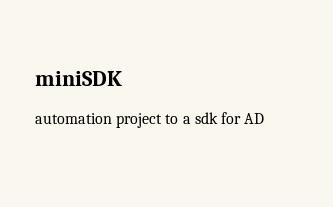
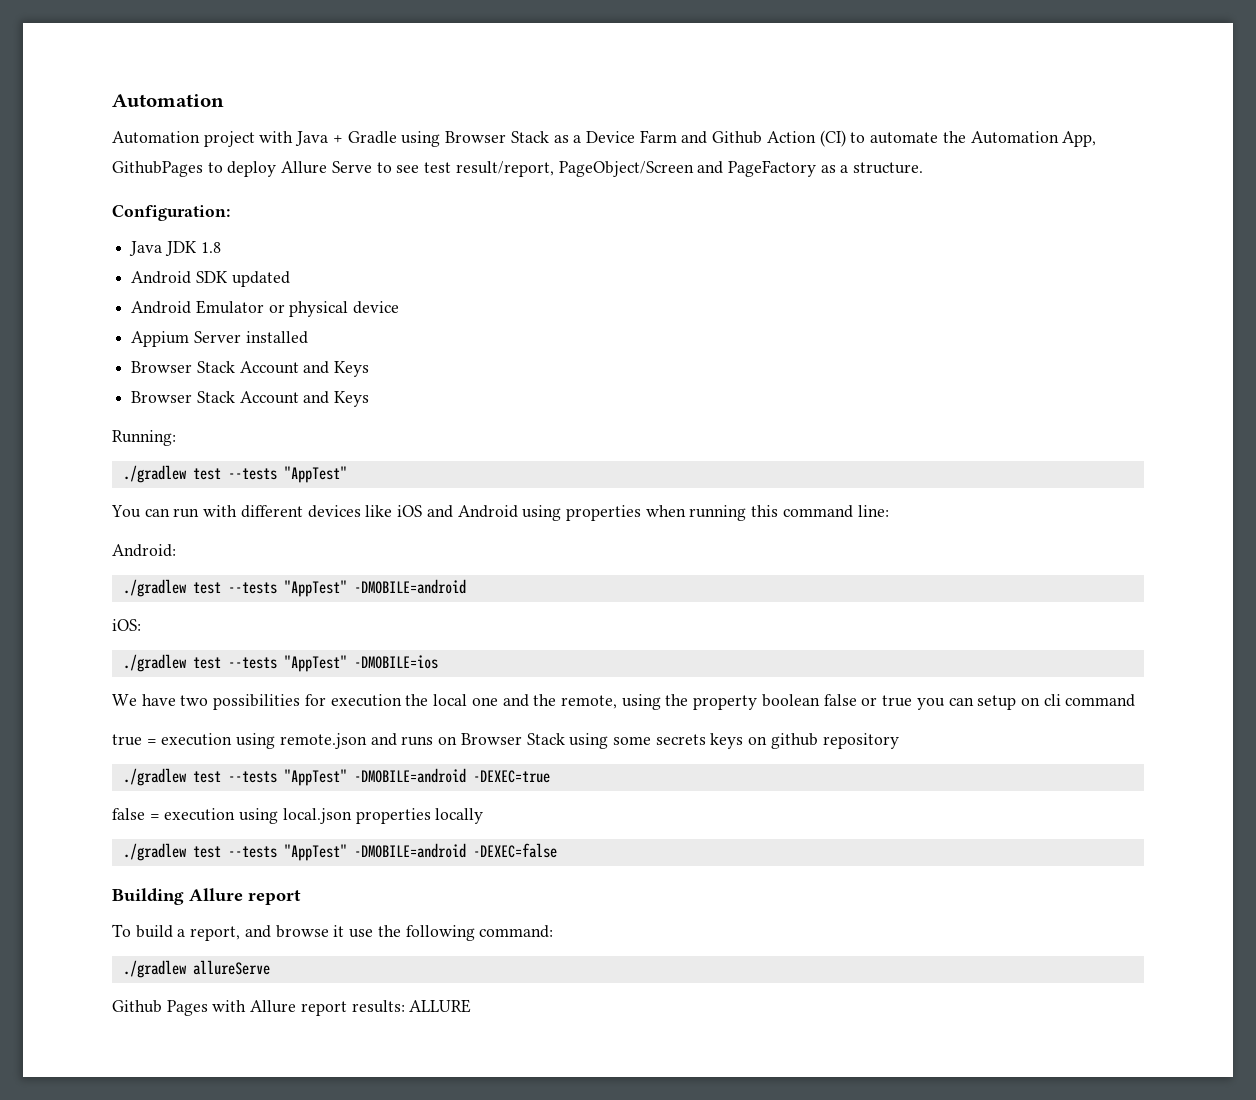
[35,71,122,86] [35,112,265,128] miniSDK // automation project to a sdk for AD -> [112,94,224,107] [112,130,1097,147] [112,160,924,177] [112,205,230,221] [129,241,221,256] [131,271,290,287] [131,300,400,317] [131,331,308,347] [131,361,370,377] [131,391,370,407] [112,430,176,446] [122,465,347,483] [111,505,889,521] [112,544,176,557] [122,579,466,597] [112,619,141,631] [122,654,438,672] [112,694,1136,710] [112,733,899,749] [122,768,550,786] [112,808,484,824] [122,843,557,861] [112,888,301,905] [112,924,554,941] [122,960,270,978] [112,999,472,1016] Automation // Automation project with Java + Gradle using Browser Stack as a Device Farm and Github Action (CI) to automate the Automation App, GithubPages to deploy Allure Serve to see test result/report, PageObject/Screen and PageFactory as a structure. // Configuration: // Java JDK 1.8 // Android SDK updated // Android Emulator or physical device // Appium Server installed // Browser Stack Account and Keys // Browser Stack Account and Keys // Running: // ./gradlew test --tests "AppTest" // You can run with different devices like iOS and Android using properties when running this command line: // Android: // ./gradlew test --tests "AppTest" -DMOBILE=android // iOS: // ./gradlew test --tests "AppTest" -DMOBILE=ios // We have two possibilities for execution the local one and the remote, using the property boolean false or true you can setup on cli command // true = execution using remote.json and runs on Browser Stack using some secrets keys on github repository // ./gradlew test --tests "AppTest" -DMOBILE=android -DEXEC=true // false = execution using local.json properties locally // ./gradlew test --tests "AppTest" -DMOBILE=android -DEXEC=false // Building Allure report // To build a report, and browse it use the following command: // ./gradlew allureServe // Github Pages with Allure report results: ALLURE

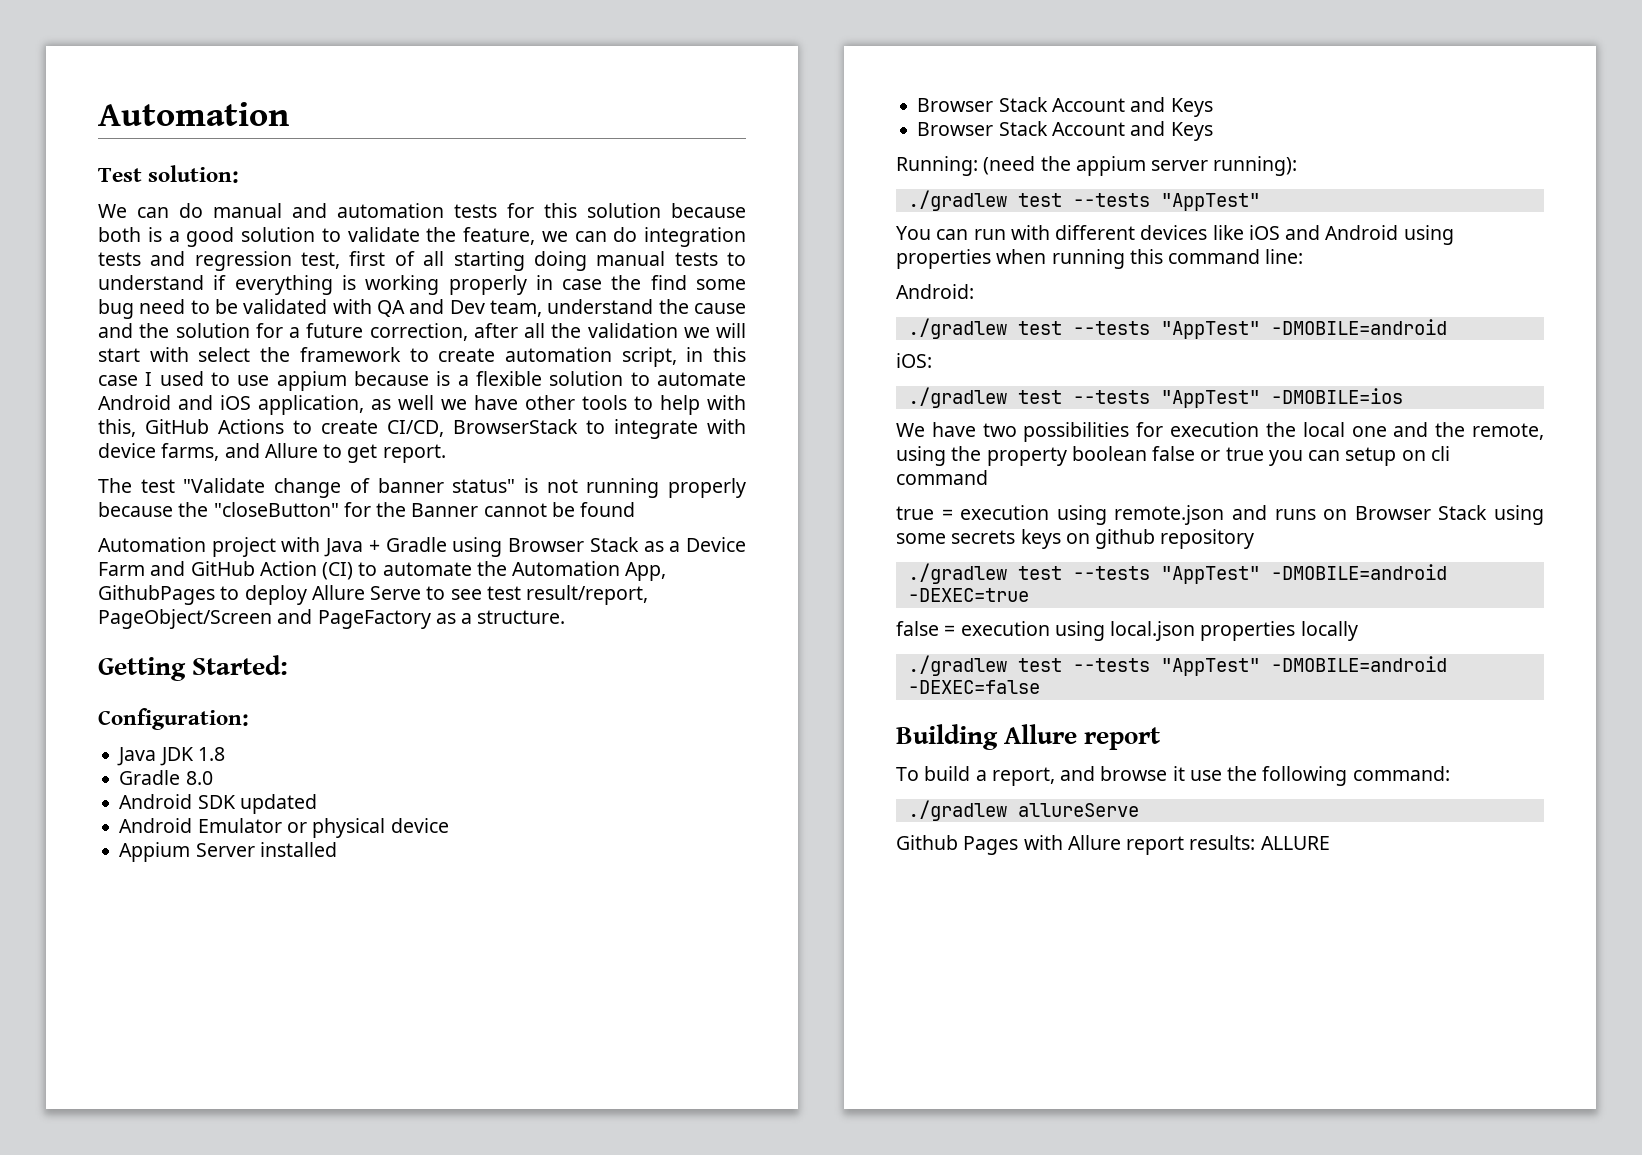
[112,94,224,107] Automation -> [98,102,289,126] [98,165,240,183] [98,203,746,218] [98,227,746,247] [98,251,747,271] [98,275,746,295] [98,299,746,319] [98,323,746,341] [98,347,747,367] [98,371,746,391] [98,395,746,415] [98,419,746,439] [98,443,446,463] [98,478,746,498] [98,502,636,517] Automation // Test solution: // We can do manual and automation tests for this solution because both is a good solution to validate the feature, we can do integration tests and regression test, first of all starting doing manual tests to understand if everything is working properly in case the find some bug need to be validated with QA and Dev team, understand the cause and the solution for a future correction, after all the validation we will start with select the framework to create automation script, in this case I used to use appium because is a flexible solution to automate Android and iOS application, as well we have other tools to help with this, GitHub Actions to create CI/CD, BrowserStack to integrate with device farms, and Allure to get report. // The test "Validate change of banner status" is not running properly because the "closeButton" for the Banner cannot be found
[712,131,763,144] Github -> [190,561,255,576] GitHub
(924, 168) none -> [98,655,289,681] // Getting Started:
(221, 247) none -> [119,770,213,785] // Gradle 8.0
(176, 438) none -> [983,156,1298,176] (need the appium server running):

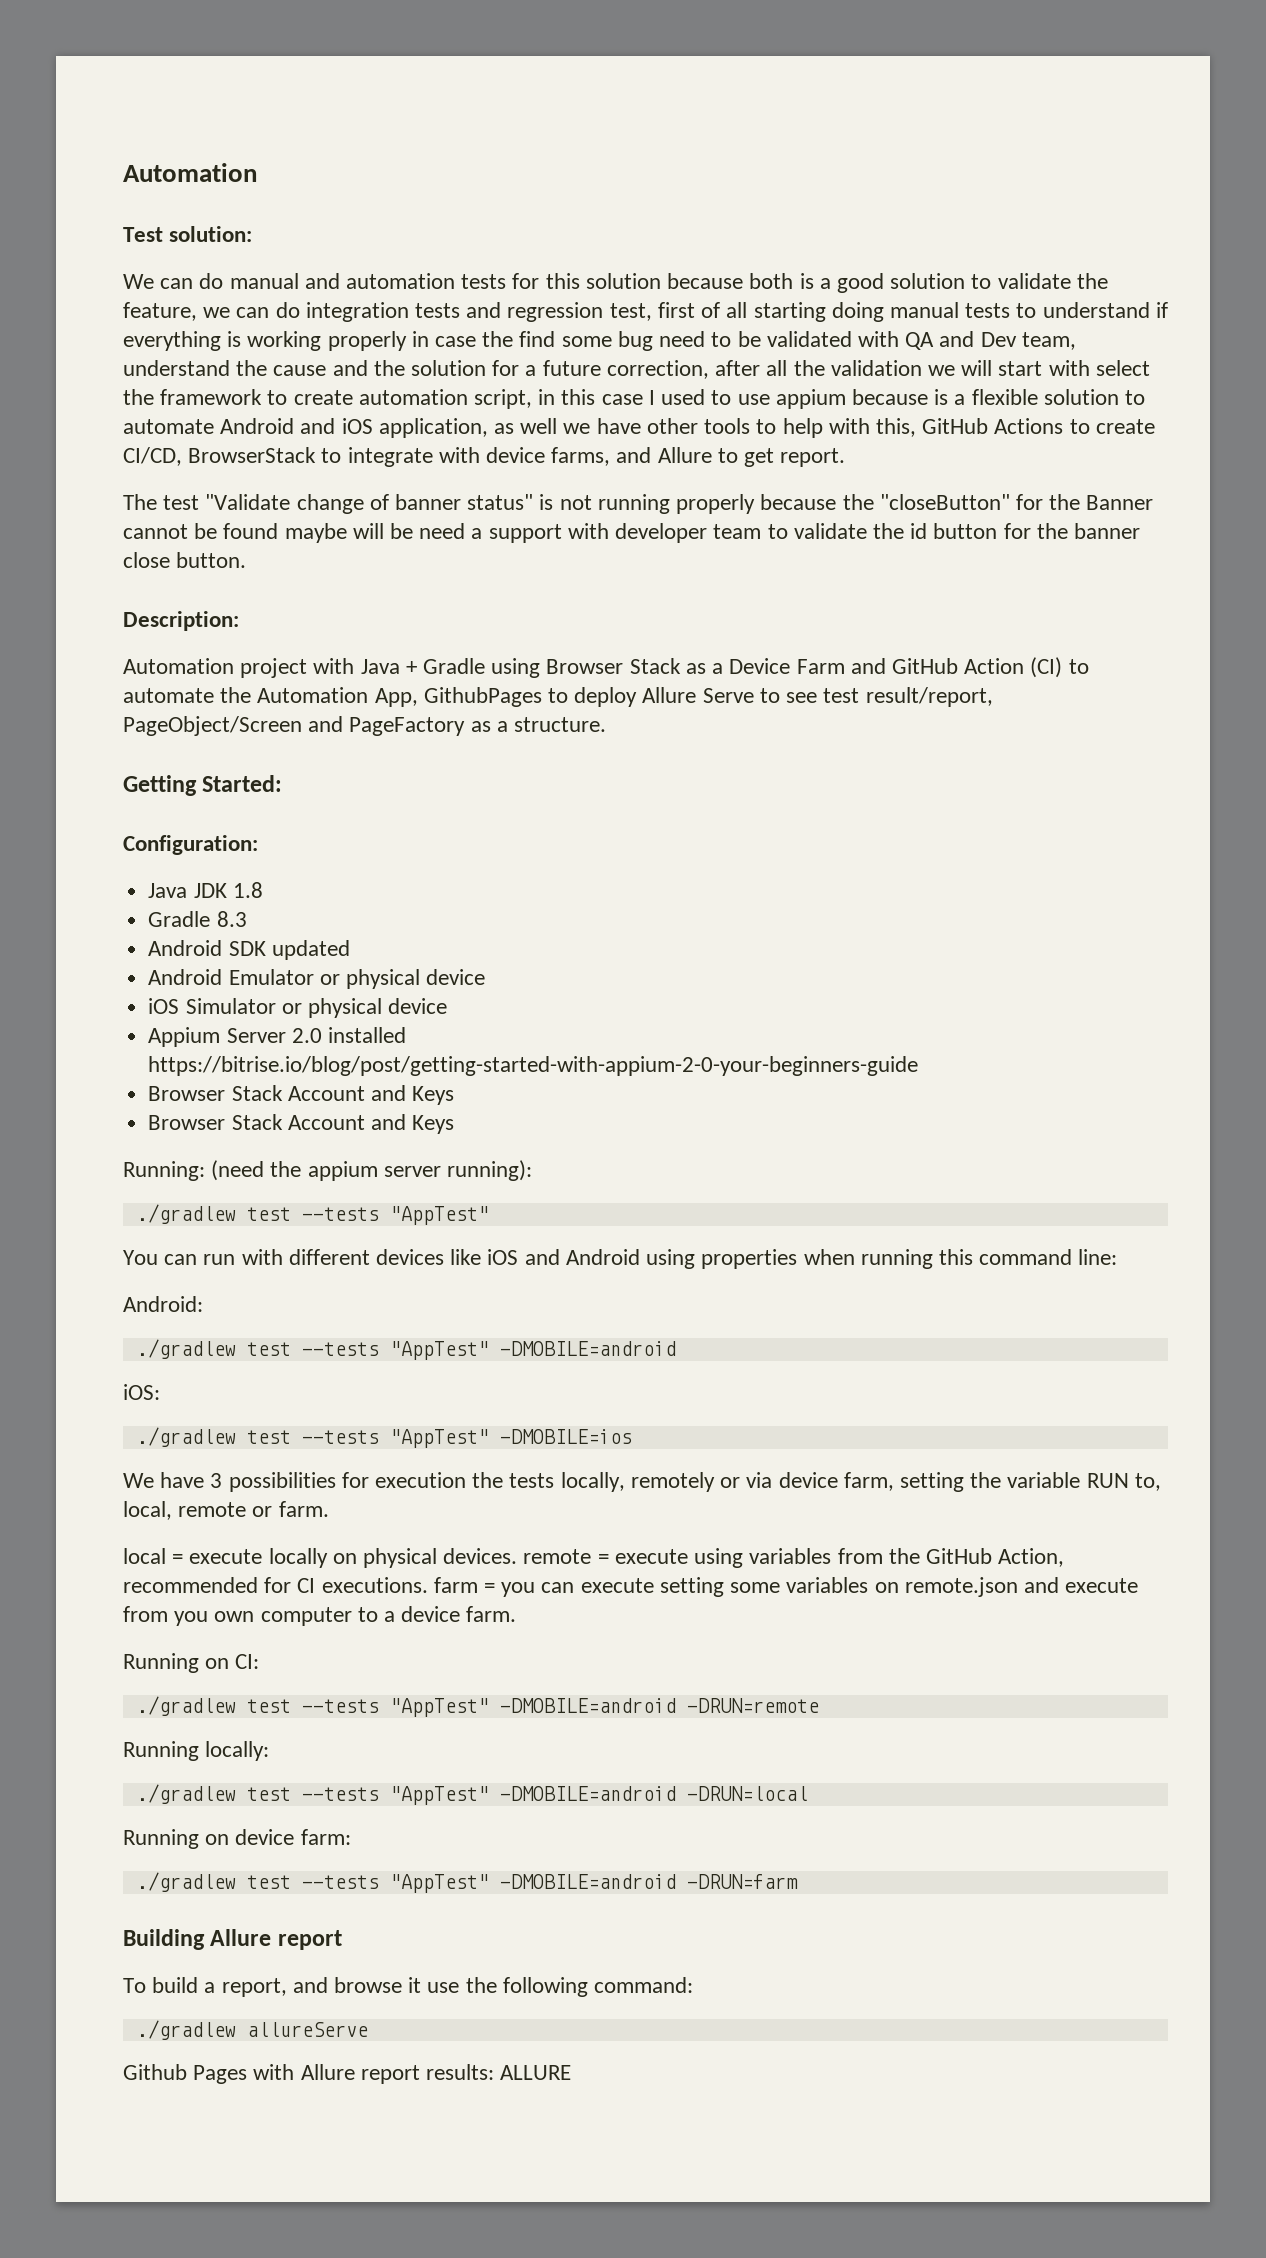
(636, 509) none -> [284,523,1140,543] [123,552,247,568] [123,611,239,631] maybe will be need a support with developer team to validate the id button for the banner close button. // Description:
[185,771,213,785] 8.0 -> [216,911,247,927] 8.3
(449, 825) none -> [148,998,448,1018] // iOS Simulator or physical device
(255, 850) none -> [291,1028,322,1043] 2.0
(337, 849) none -> [148,1056,919,1076] https://bitrise.io/blog/post/getting-started-with-appium-2-0-your-beginners-guide
[982,423,1017,437] two -> [210,1473,223,1488] 3
[1302,422,1544,440] [896,446,1450,466] [896,470,988,485] [896,505,1544,525] [896,529,1255,549] [907,563,1447,584] [907,588,1029,602] [896,621,1358,641] [907,655,1447,676] [907,680,1040,694] local one and the remote, using the property boolean false or true you can setup on cli command // true = execution using remote.json and runs on Browser Stack using some secrets keys on github repository // ./gradlew test --tests "AppTest" -DMOBILE=android -DEXEC=true // false = execution using local.json properties locally // ./gradlew test --tests "AppTest" -DMOBILE=android -DEXEC=false -> [509,1472,1161,1492] [123,1501,329,1520] [123,1548,1065,1568] [123,1577,1139,1597] [123,1606,517,1626] [123,1653,260,1673] [136,1696,819,1717] [123,1741,270,1761] [136,1784,808,1805] [123,1829,351,1849] [136,1872,798,1893] tests locally, remotely or via device farm, setting the variable RUN to, local, remote or farm. // local = execute locally on physical devices. remote = execute using variables from the GitHub Action, recommended for CI executions. farm = you can execute setting some variables on remote.json and execute from you own computer to a device farm. // Running on CI: // ./gradlew test --tests "AppTest" -DMOBILE=android -DRUN=remote // Running locally: // ./gradlew test --tests "AppTest" -DMOBILE=android -DRUN=local // Running on device farm: // ./gradlew test --tests "AppTest" -DMOBILE=android -DRUN=farm

